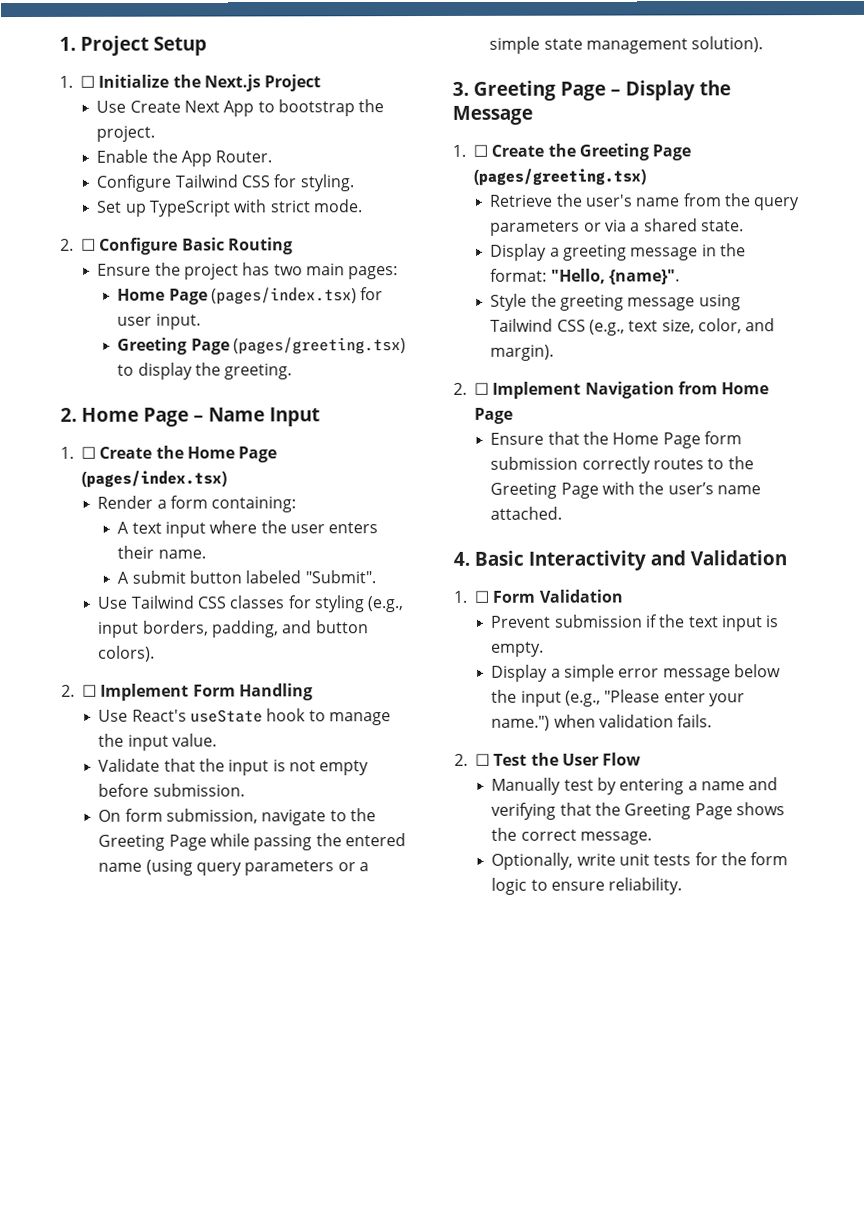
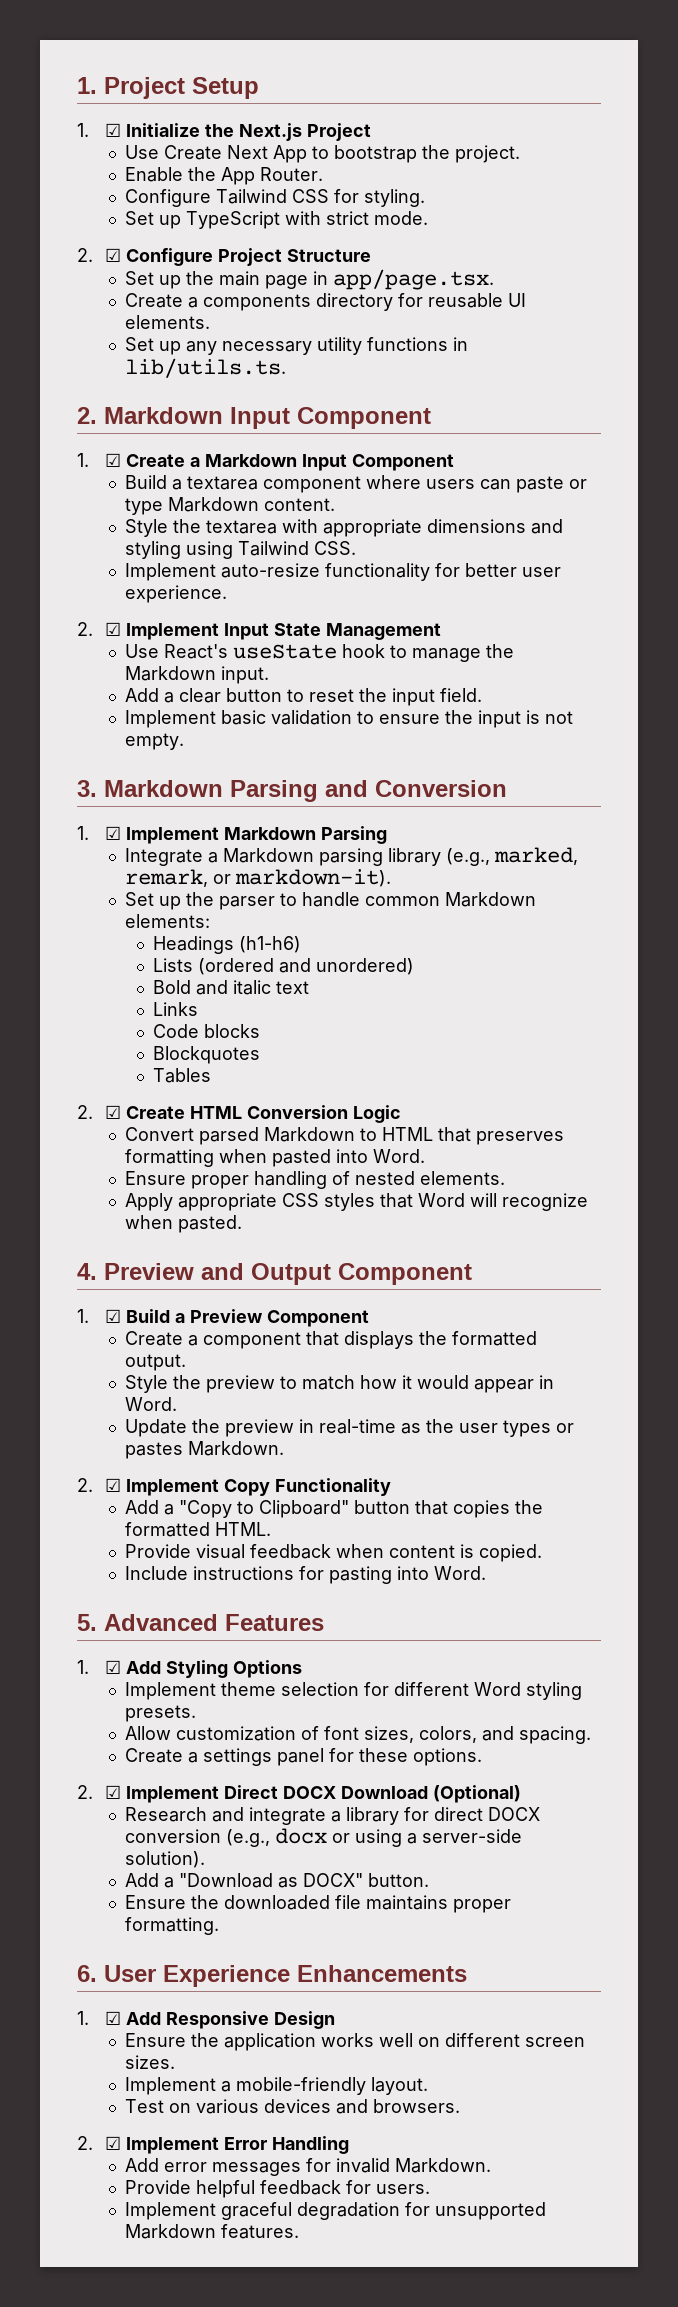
[80,75,95,88] ☐ -> [104,123,121,137] ☑
[81,237,293,255] [97,262,399,280] [117,287,384,305] [117,313,201,330] [117,337,406,355] [117,362,293,380] [60,407,320,427] [60,445,278,463] [81,470,227,488] [97,495,297,513] [117,520,379,538] [117,545,206,559] [117,570,376,584] [97,595,405,613] [98,620,369,638] [98,645,156,662] [61,683,313,701] ☐ Configure Basic Routing // Ensure the project has two main pages: // Home Page (pages/index.tsx) for user input. // Greeting Page (pages/greeting.tsx) to display the greeting. // 2. Home Page – Name Input // 1. ☐ Create the Home Page (pages/index.tsx) // Render a form containing: // A text input where the user enters their name. // A submit button labeled "Submit". // Use Tailwind CSS classes for styling (e.g., input borders, padding, and button colors). // 2. ☐ Implement Form Handling -> [104,248,371,266] [124,269,494,290] [124,293,526,311] [124,315,210,329] [124,337,468,355] [124,358,286,378] [77,407,431,429] [77,453,454,471] [124,475,587,493] [124,497,335,515] [124,519,563,537] [124,541,356,559] [124,563,561,581] [124,585,227,603] [77,622,441,640] ☑ Configure Project Structure // Set up the main page in app/page.tsx. // Create a components directory for reusable UI elements. // Set up any necessary utility functions in lib/utils.ts. // 2. Markdown Input Component // 1. ☑ Create a Markdown Input Component // Build a textarea component where users can paste or type Markdown content. // Style the textarea with appropriate dimensions and styling using Tailwind CSS. // Implement auto-resize functionality for better user experience. // 2. ☑ Implement Input State Management
[127,733,218,751] [98,758,370,776] [98,783,245,797] [98,808,377,826] [98,833,407,851] [98,859,370,876] [489,36,764,54] [452,80,731,101] [452,105,533,125] [452,143,692,161] [473,168,646,186] [489,193,801,211] [490,218,745,236] [490,243,747,261] [490,268,681,285] [490,293,741,311] [490,318,776,336] [490,344,555,361] [453,381,770,399] [474,407,513,424] [490,431,743,449] [490,456,754,474] [490,481,762,499] [490,506,563,520] [453,550,787,571] [453,589,623,603] [491,614,780,632] [491,641,545,657] [491,664,782,682] [491,689,746,707] [491,714,713,731] [454,752,642,766] [491,777,779,795] [491,802,786,820] [491,827,653,845] [491,852,789,870] [491,877,683,895] input value. // Validate that the input is not empty before submission. // On form submission, navigate to the Greeting Page while passing the entered name (using query parameters or a simple state management solution). // 3. Greeting Page – Display the Message // 1. ☐ Create the Greeting Page (pages/greeting.tsx) // Retrieve the user's name from the query parameters or via a shared state. // Display a greeting message in the format: "Hello, {name}". // Style the greeting message using Tailwind CSS (e.g., text size, color, and margin). // 2. ☐ Implement Navigation from Home Page // Ensure that the Home Page form submission correctly routes to the Greeting Page with the user’s name attached. // 4. Basic Interactivity and Validation // 1. ☐ Form Validation // Prevent submission if the text input is empty. // Display a simple error message below the input (e.g., "Please enter your name.") when validation fails. // 2. ☐ Test the User Flow // Manually test by entering a name and verifying that the Greeting Page shows the correct message. // Optionally, write unit tests for the form logic to ensure reliability. -> [124,666,269,684] [124,688,482,706] [124,710,573,728] [124,733,184,750] [77,780,507,802] [77,826,387,844] [124,847,578,866] [124,869,391,887] [124,892,536,910] [124,914,210,928] [152,936,301,954] [152,958,414,975] [152,980,309,995] [152,1002,198,1016] [152,1024,260,1038] [152,1046,260,1064] [152,1068,211,1083] [77,1105,401,1123] [124,1127,564,1145] [124,1149,425,1167] [124,1171,505,1189] [124,1193,588,1211] [124,1215,242,1233] [77,1263,472,1285] [77,1309,369,1327] [124,1331,537,1349] [124,1354,186,1371] [124,1375,554,1393] [124,1397,177,1411] [124,1419,574,1437] [124,1441,284,1459] [77,1478,391,1496] [124,1500,543,1518] [124,1522,271,1537] [124,1544,542,1562] [124,1566,486,1584] [77,1614,324,1631] [77,1660,302,1678] [124,1682,582,1700] [124,1705,196,1722] [124,1726,591,1744] [124,1748,482,1766] [77,1785,521,1803] [124,1807,540,1825] [124,1828,522,1847] [124,1851,205,1868] [124,1873,429,1888] [124,1895,511,1913] [124,1917,219,1935] [77,1965,467,1987] [77,2011,335,2029] [124,2033,585,2051] [124,2055,175,2069] [124,2077,428,2095] [124,2099,460,2114] [77,2136,349,2154] [124,2158,491,2176] [124,2180,430,2198] [124,2202,546,2220] [124,2224,299,2239] Markdown input. // Add a clear button to reset the input field. // Implement basic validation to ensure the input is not empty. // 3. Markdown Parsing and Conversion // 1. ☑ Implement Markdown Parsing // Integrate a Markdown parsing library (e.g., marked, remark, or markdown-it). // Set up the parser to handle common Markdown elements: // Headings (h1-h6) // Lists (ordered and unordered) // Bold and italic text // Links // Code blocks // Blockquotes // Tables // 2. ☑ Create HTML Conversion Logic // Convert parsed Markdown to HTML that preserves formatting when pasted into Word. // Ensure proper handling of nested elements. // Apply appropriate CSS styles that Word will recognize when pasted. // 4. Preview and Output Component // 1. ☑ Build a Preview Component // Create a component that displays the formatted output. // Style the preview to match how it would appear in Word. // Update the preview in real-time as the user types or pastes Markdown. // 2. ☑ Implement Copy Functionality // Add a "Copy to Clipboard" button that copies the formatted HTML. // Provide visual feedback when content is copied. // Include instructions for pasting into Word. // 5. Advanced Features // 1. ☑ Add Styling Options // Implement theme selection for different Word styling presets. // Allow customization of font sizes, colors, and spacing. // Create a settings panel for these options. // 2. ☑ Implement Direct DOCX Download (Optional) // Research and integrate a library for direct DOCX conversion (e.g., docx or using a server-side solution). // Add a "Download as DOCX" button. // Ensure the downloaded file maintains proper formatting. // 6. User Experience Enhancements // 1. ☑ Add Responsive Design // Ensure the application works well on different screen sizes. // Implement a mobile-friendly layout. // Test on various devices and browsers. // 2. ☑ Implement Error Handling // Add error messages for invalid Markdown. // Provide helpful feedback for users. // Implement graceful degradation for unsupported Markdown features.

